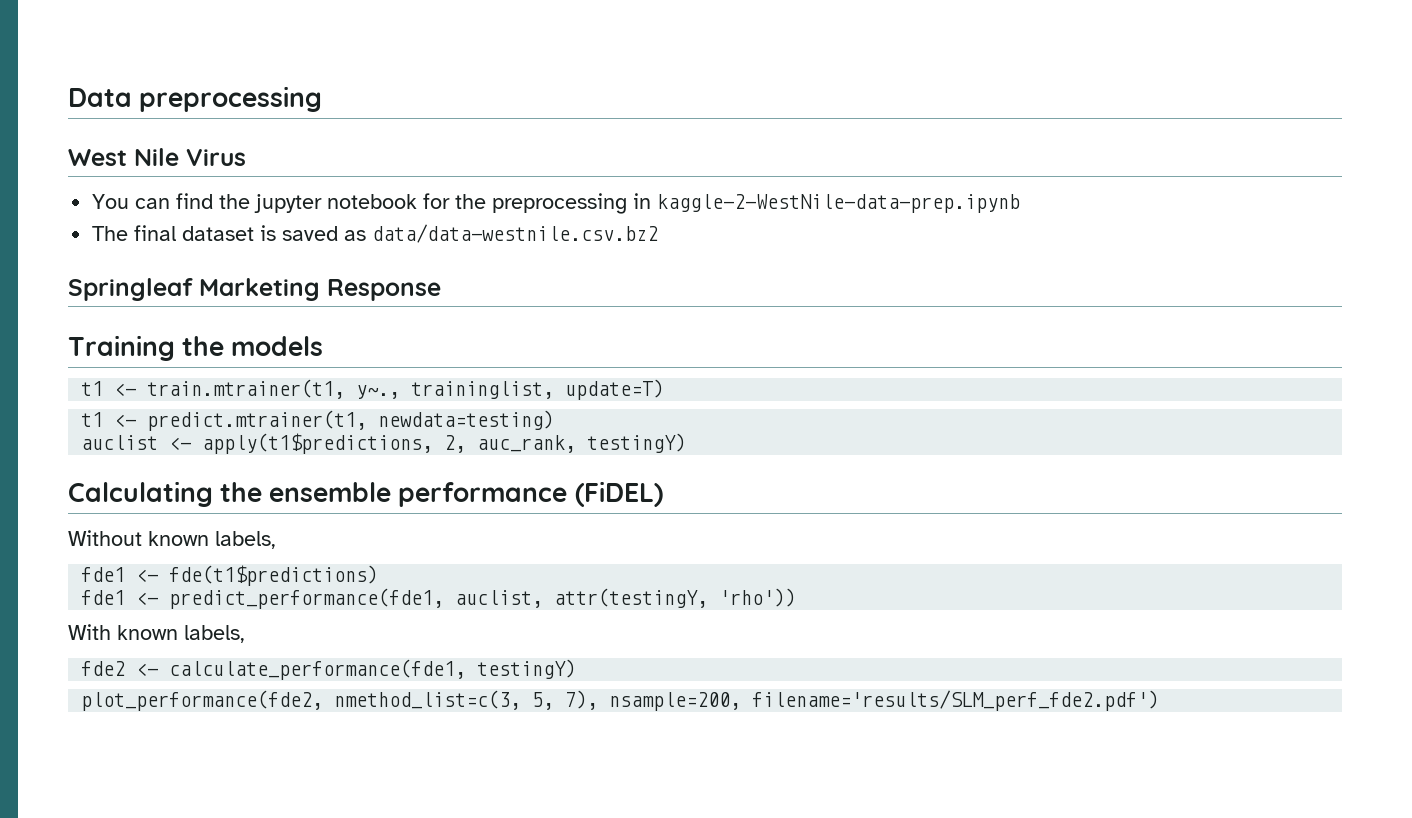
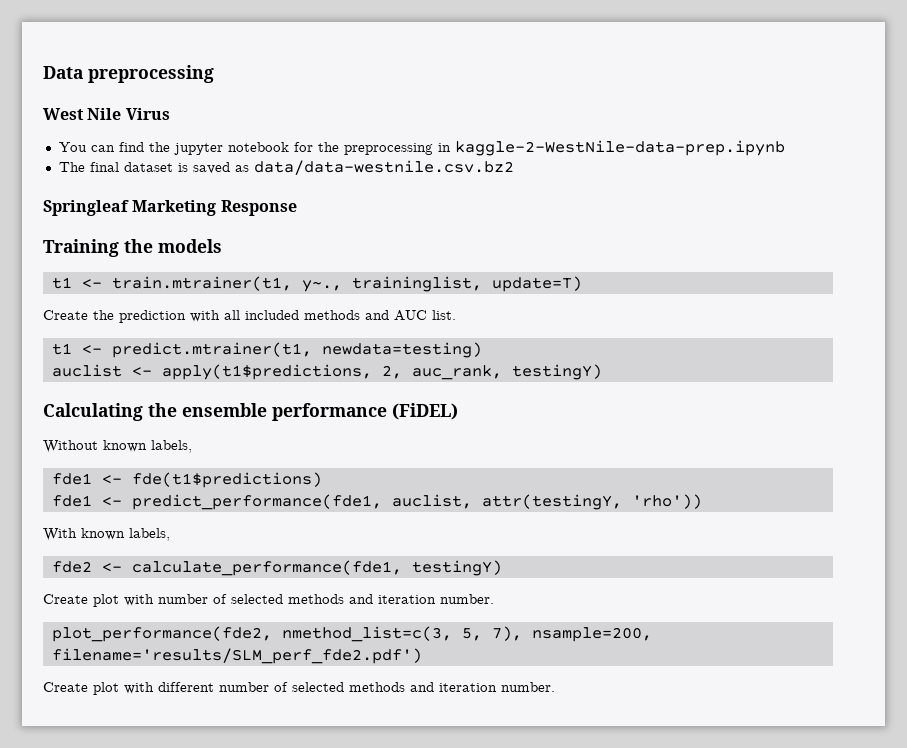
(665, 389) none -> [43,310,456,323] // Create the prediction with all included methods and AUC list.
(577, 669) none -> [43,594,494,607] // Create plot with number of selected methods and iteration number.
(1160, 700) none -> [43,682,555,695] // Create plot with different number of selected methods and iteration number.

